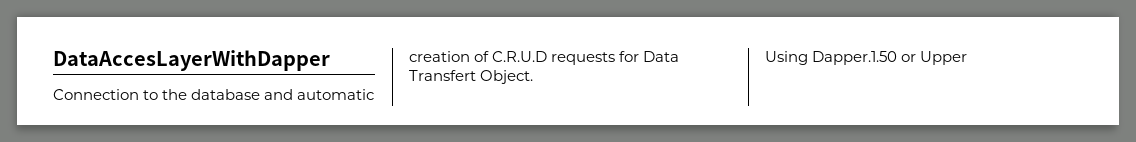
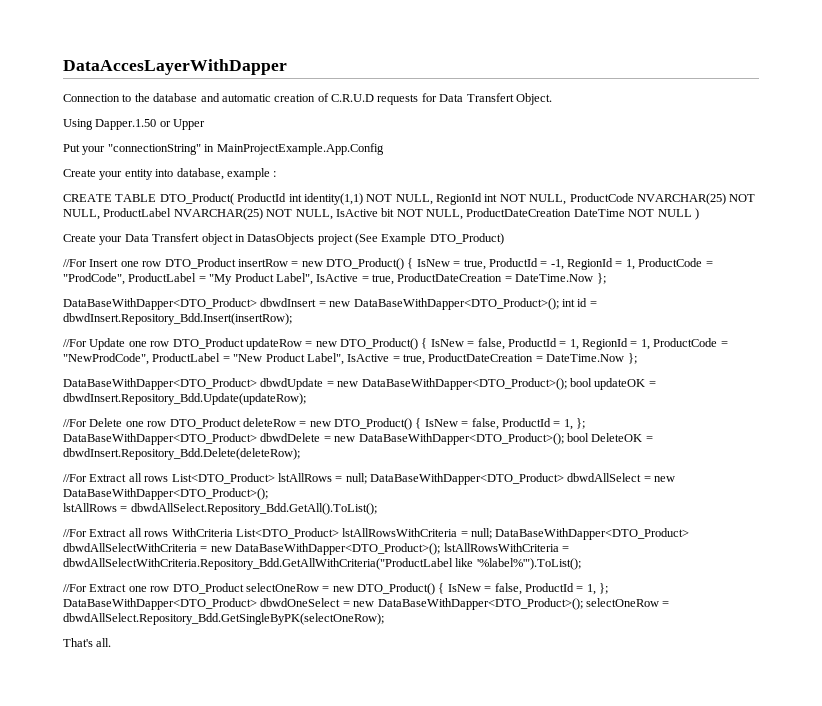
(968, 58) none -> [63,143,384,155] [63,168,277,180] [63,193,756,205] [63,208,699,220] [63,233,504,245] [63,258,713,270] [63,273,606,285] [63,298,597,310] [63,313,292,325] [63,338,728,350] [63,353,637,365] [63,378,656,390] [63,393,306,405] [63,418,585,430] [63,433,653,445] [63,448,300,460] [63,473,676,485] [63,488,268,500] [63,503,377,515] [63,528,690,540] [63,543,569,555] [63,558,581,570] [63,583,608,595] [63,598,670,610] [63,613,384,625] [63,638,112,647] // Put your "connectionString" in MainProjectExample.App.Config // Create your entity into database, example : // CREATE TABLE DTO_Product( ProductId int identity(1,1) NOT NULL, RegionId int NOT NULL, ProductCode NVARCHAR(25) NOT NULL, ProductLabel NVARCHAR(25) NOT NULL, IsActive bit NOT NULL, ProductDateCreation DateTime NOT NULL ) // Create your Data Transfert object in DatasObjects project (See Example DTO_Product) // //For Insert one row DTO_Product insertRow = new DTO_Product() { IsNew = true, ProductId = -1, RegionId = 1, ProductCode = "ProdCode", ProductLabel = "My Product Label", IsActive = true, ProductDateCreation = DateTime.Now }; // DataBaseWithDapper<DTO_Product> dbwdInsert = new DataBaseWithDapper<DTO_Product>(); int id = dbwdInsert.Repository_Bdd.Insert(insertRow); // //For Update one row DTO_Product updateRow = new DTO_Product() { IsNew = false, ProductId = 1, RegionId = 1, ProductCode = "NewProdCode", ProductLabel = "New Product Label", IsActive = true, ProductDateCreation = DateTime.Now }; // DataBaseWithDapper<DTO_Product> dbwdUpdate = new DataBaseWithDapper<DTO_Product>(); bool updateOK = dbwdInsert.Repository_Bdd.Update(updateRow); // //For Delete one row DTO_Product deleteRow = new DTO_Product() { IsNew = false, ProductId = 1, }; DataBaseWithDapper<DTO_Product> dbwdDelete = new DataBaseWithDapper<DTO_Product>(); bool DeleteOK = dbwdInsert.Repository_Bdd.Delete(deleteRow); // //For Extract all rows List<DTO_Product> lstAllRows = null; DataBaseWithDapper<DTO_Product> dbwdAllSelect = new DataBaseWithDapper<DTO_Product>(); // lstAllRows = dbwdAllSelect.Repository_Bdd.GetAll().ToList(); // //For Extract all rows WithCriteria List<DTO_Product> lstAllRowsWithCriteria = null; DataBaseWithDapper<DTO_Product> dbwdAllSelectWithCriteria = new DataBaseWithDapper<DTO_Product>(); lstAllRowsWithCriteria = dbwdAllSelectWithCriteria.Repository_Bdd.GetAllWithCriteria("ProductLabel like '%label%'").ToList(); // //For Extract one row DTO_Product selectOneRow = new DTO_Product() { IsNew = false, ProductId = 1, }; DataBaseWithDapper<DTO_Product> dbwdOneSelect = new DataBaseWithDapper<DTO_Product>(); selectOneRow = dbwdAllSelect.Repository_Bdd.GetSingleByPK(selectOneRow); // That's all.

